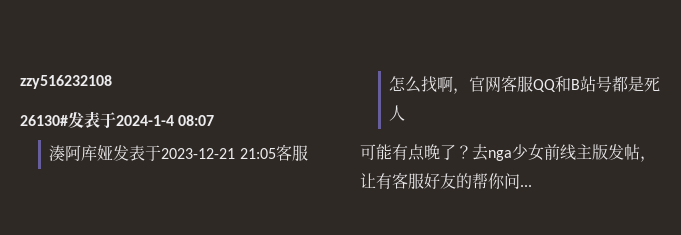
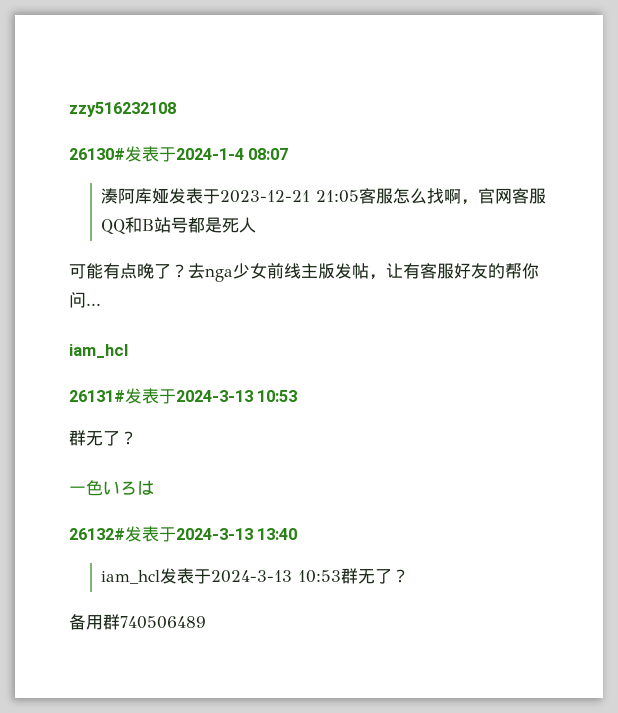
(532, 186) none -> [69,344,128,358] [69,388,298,404] [69,430,137,446] [69,480,154,496] [69,526,298,542] [101,568,410,584] [69,614,206,630] // iam_hcl // 26131#发表于2024-3-13 10:53 // 群无了？ // 一色いろは // 26132#发表于2024-3-13 13:40 // iam_hcl发表于2024-3-13 10:53群无了？ // 备用群740506489

